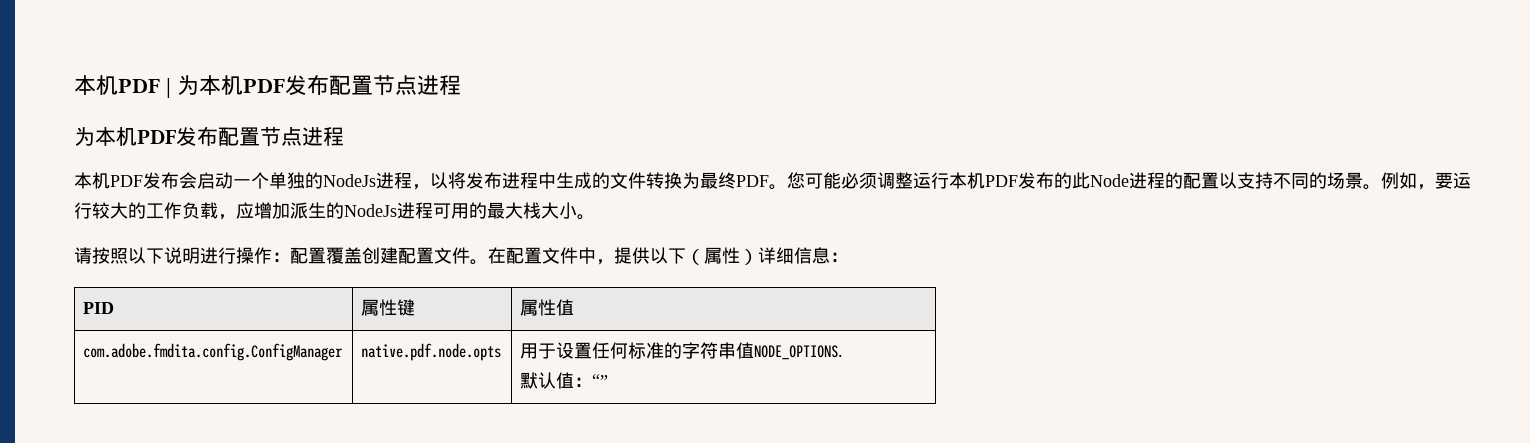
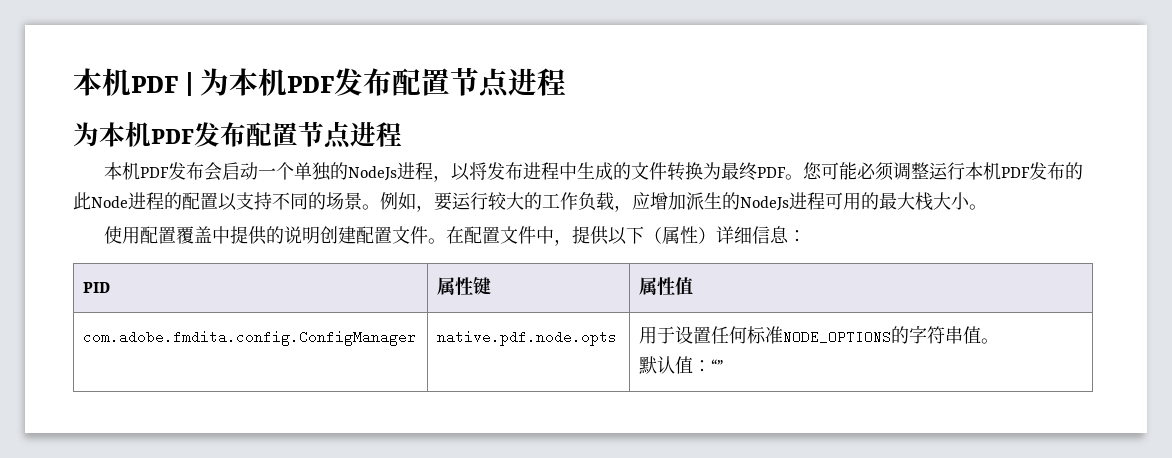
[74,247,362,264] 请按照以下说明进行操作：配置覆盖 -> [104,226,321,245] 使用配置覆盖中提供的说明
(665, 350) none -> [783,330,892,344] NODE_OPTIONS
[754,345,844,360] NODE_OPTIONS. -> [981,338,1000,344] 。

